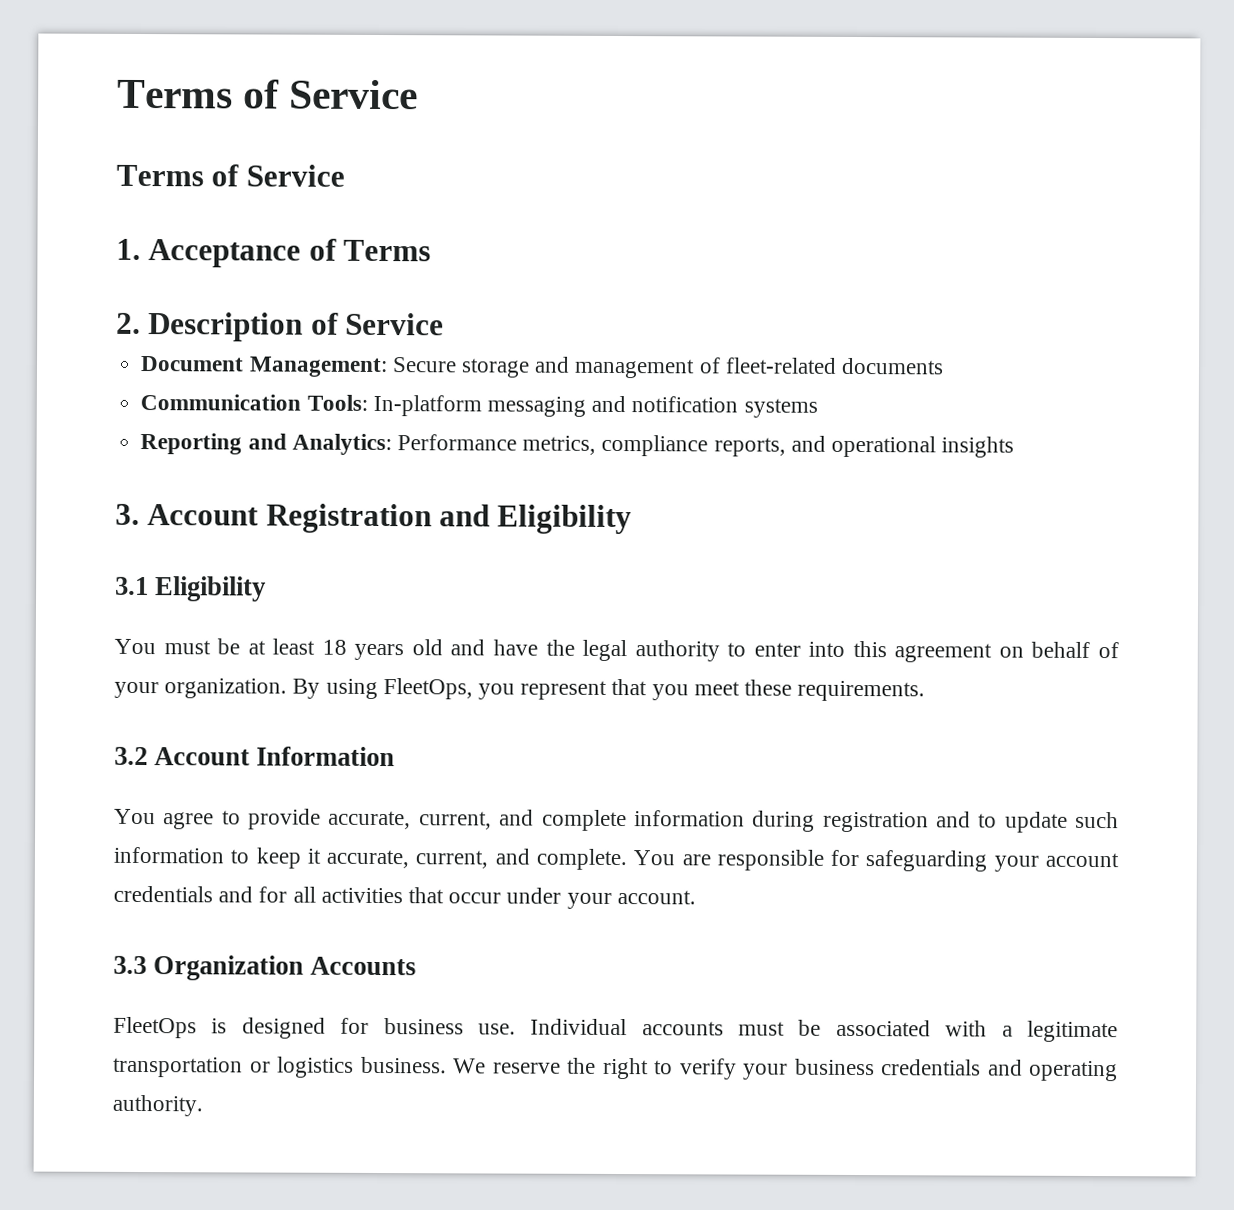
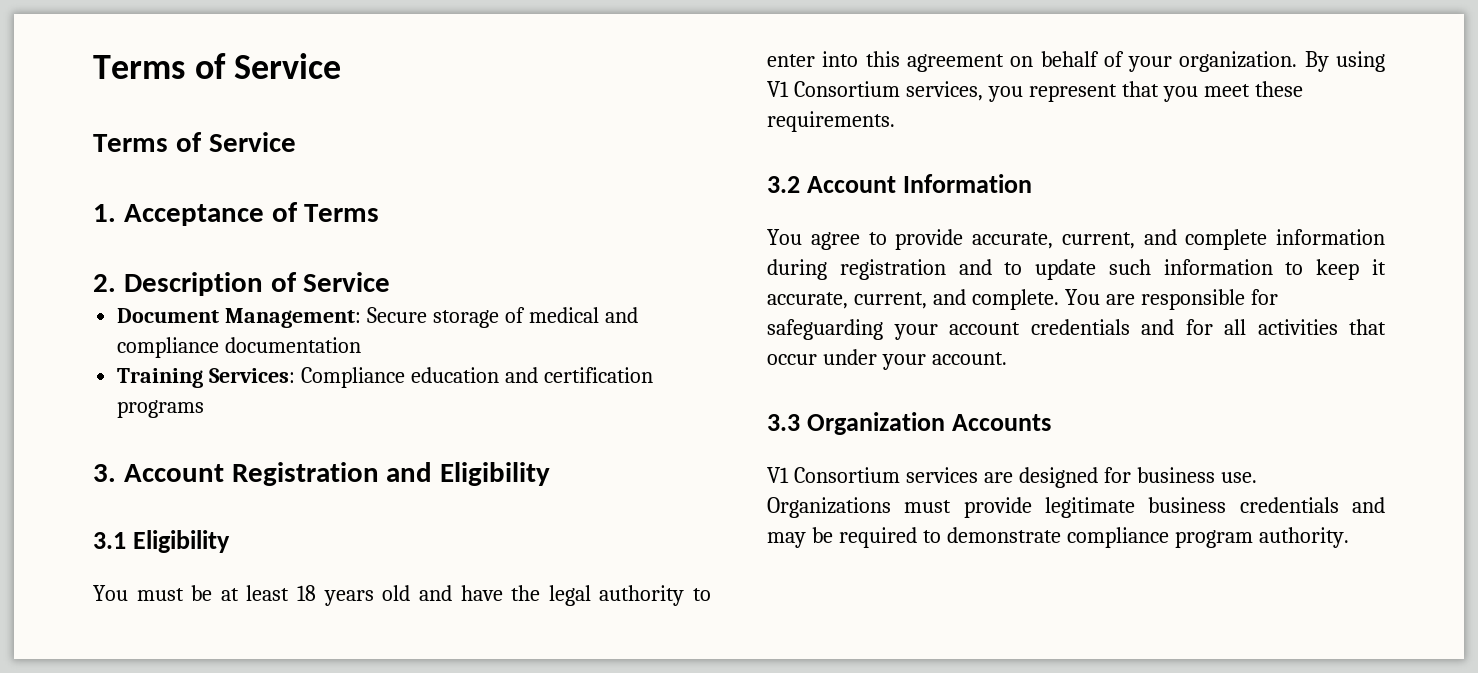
[534,356,944,379] [140,394,818,418] [140,433,1015,458] and management of fleet-related documents // Communication Tools: In-platform messaging and notification systems // Reporting and Analytics: Performance metrics, compliance reports, and operational insights -> [504,307,638,323] [117,337,362,358] [117,367,653,388] [117,400,205,418] of medical and compliance documentation // Training Services: Compliance education and certification programs
[382,678,473,700] FleetOps, -> [767,81,983,101] V1 Consortium services,
[113,1016,1118,1043] [113,1056,1118,1082] FleetOps is designed for business use. Individual accounts must be associated with a legitimate transportation or logistics business. We reserve the right to verify your business credentials and operating -> [767,467,1257,488] [767,497,1385,518] [767,527,1253,548] V1 Consortium services are designed for business use. Organizations must provide legitimate business credentials and may be required to demonstrate compliance program

